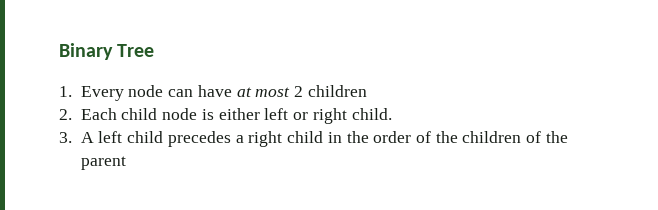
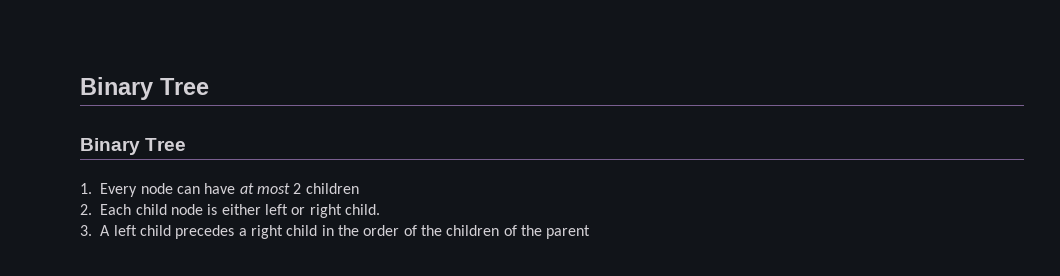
[59,43,155,60] Binary Tree -> [80,77,209,100] [80,138,187,155] Binary Tree // Binary Tree

